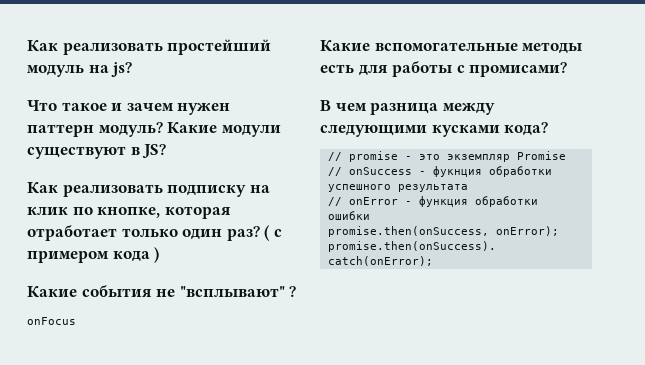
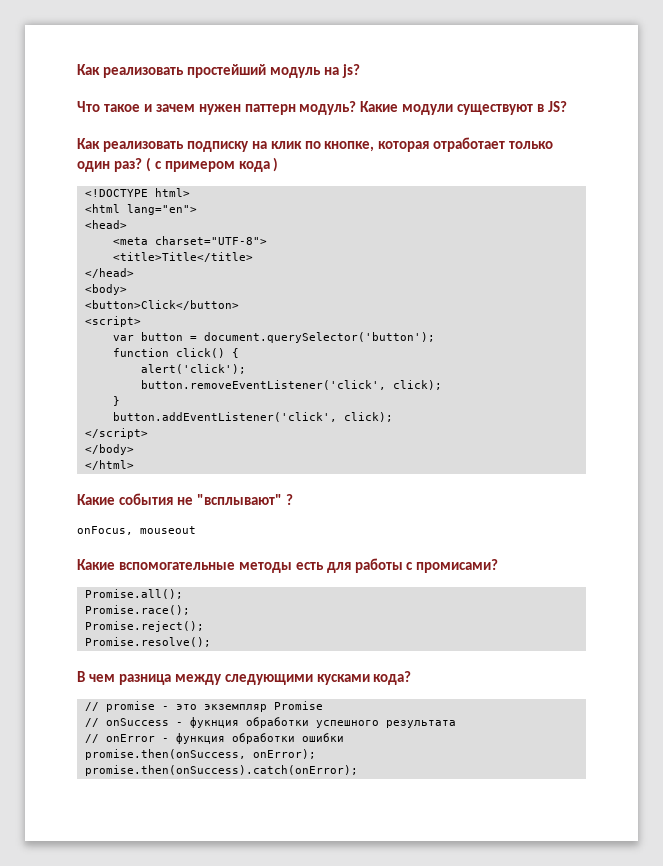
(160, 255) none -> [84,188,190,197] [84,204,197,215] [84,220,127,229] [112,236,267,245] [112,252,253,262] [84,268,134,278] [84,284,127,295] [84,300,239,310] [84,316,141,327] [112,332,435,343] [112,348,239,358] [140,364,246,374] [140,380,442,390] [112,396,120,406] [112,412,393,422] [84,428,148,439] [84,444,134,455] [84,460,134,470] // <!DOCTYPE html> // <html lang="en"> // <head> // <meta charset="UTF-8"> // <title>Title</title> // </head> // <body> // <button>Click</button> // <script> // var button = document.querySelector('button'); // function click() { // alert('click'); // button.removeEventListener('click', click); // } // button.addEventListener('click', click); // </script> // </body> // </html>
[27,317,76,325] onFocus -> [77,526,196,535] onFocus, mouseout
(568, 69) none -> [84,589,183,599] [84,605,190,615] [84,621,204,632] [84,637,211,647] // Promise.all(); // Promise.race(); // Promise.reject(); // Promise.resolve();

